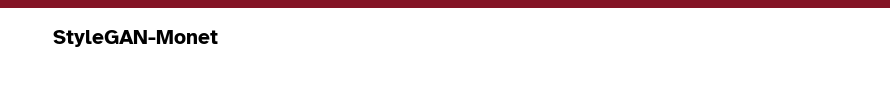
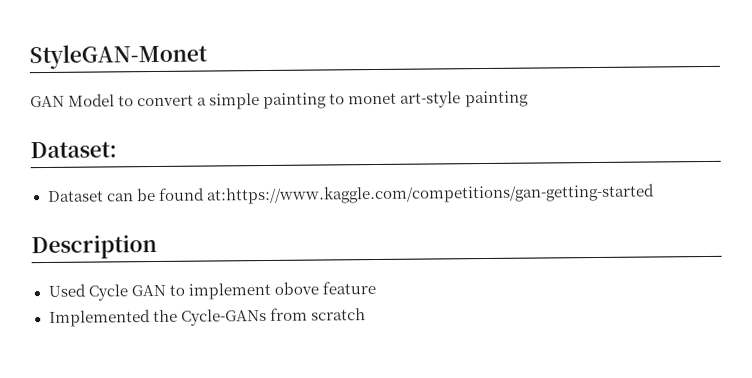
(218, 38) none -> [30,90,529,110] [30,141,117,159] [47,183,655,205] [31,233,157,260] [47,281,376,301] [48,307,366,327] // GAN Model to convert a simple painting to monet art-style painting // Dataset: // Dataset can be found at:https://www.kaggle.com/competitions/gan-getting-started // Description // Used Cycle GAN to implement obove feature // Implemented the Cycle-GANs from scratch

